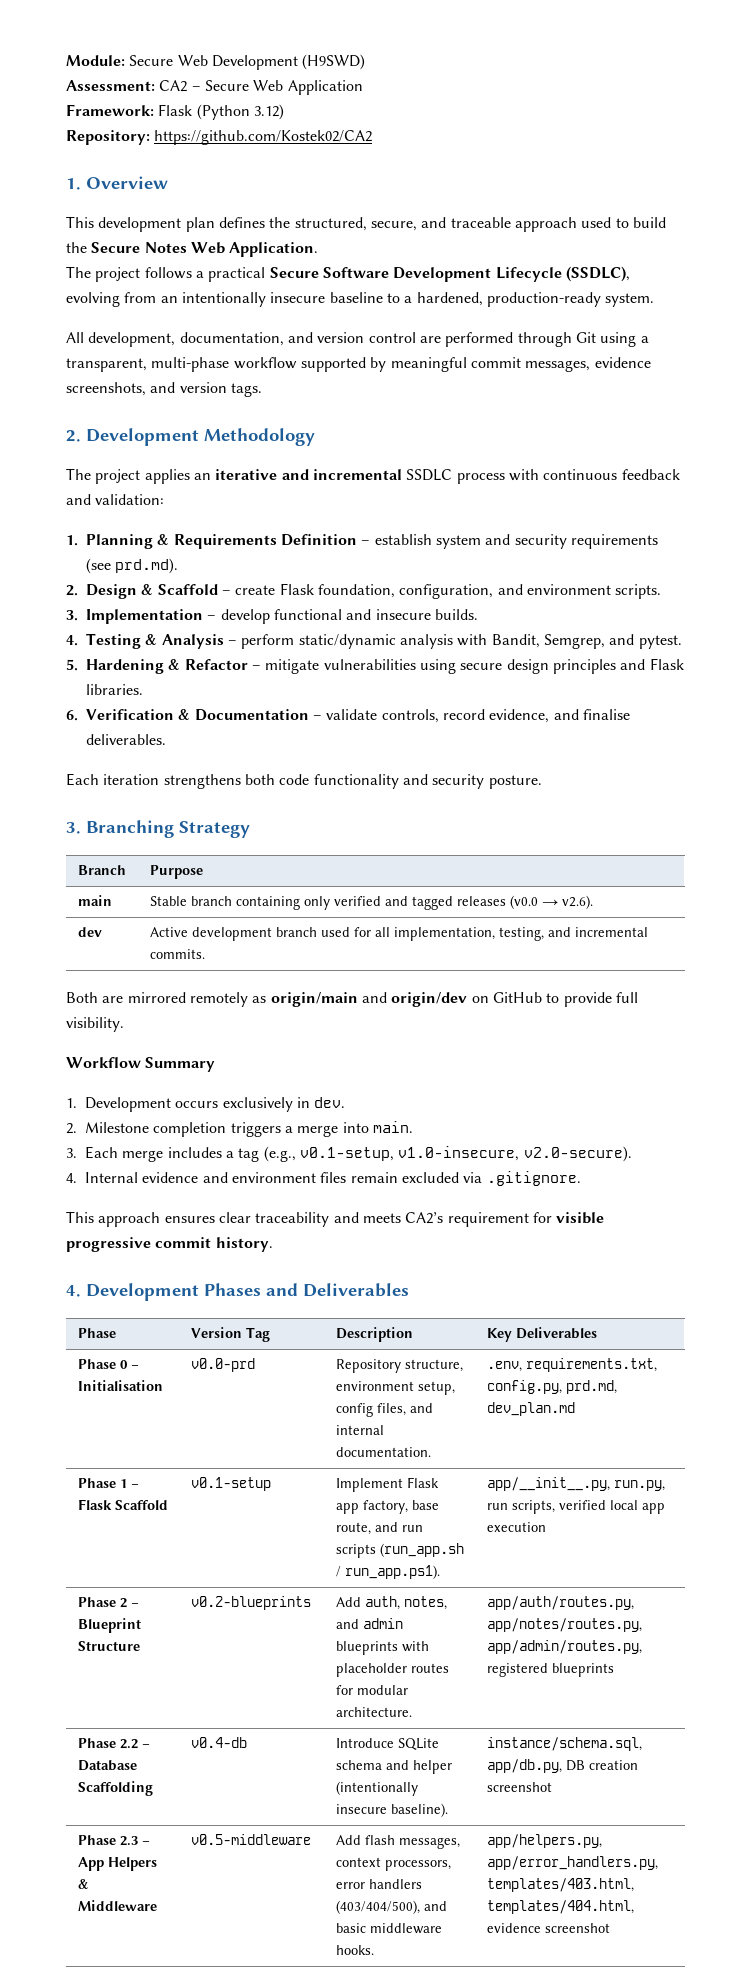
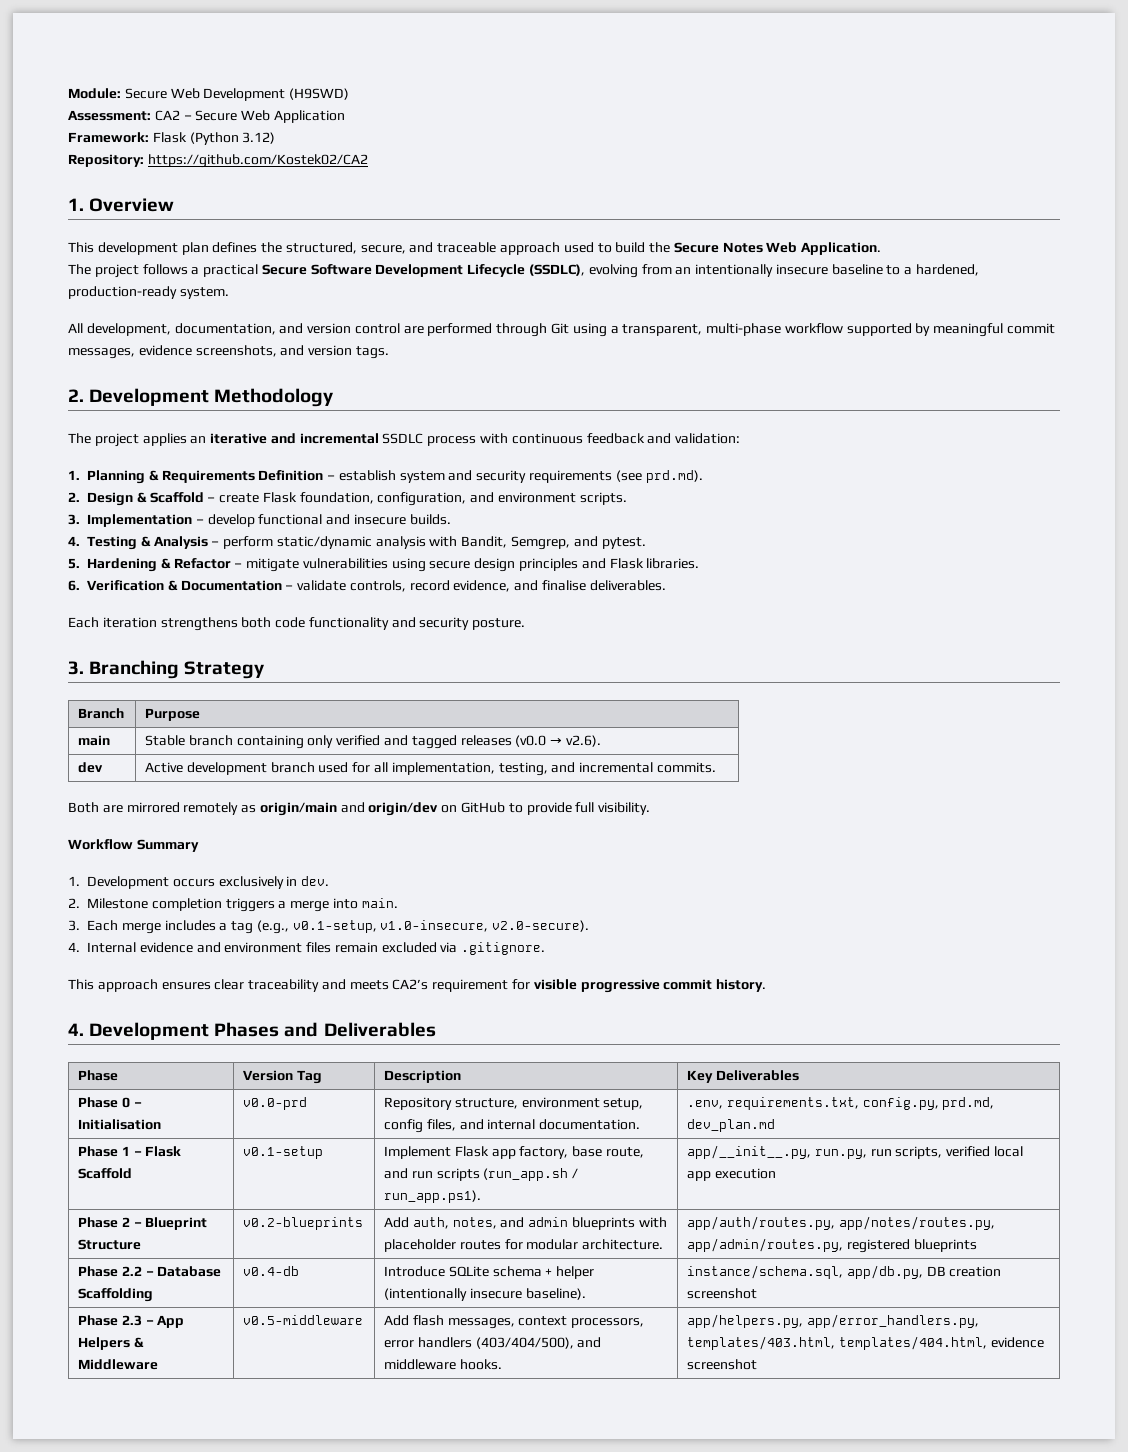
[385,1760,409,1770] and -> [545,1268,553,1276] +
[335,1923,366,1933] basic -> (602, 1342) none

